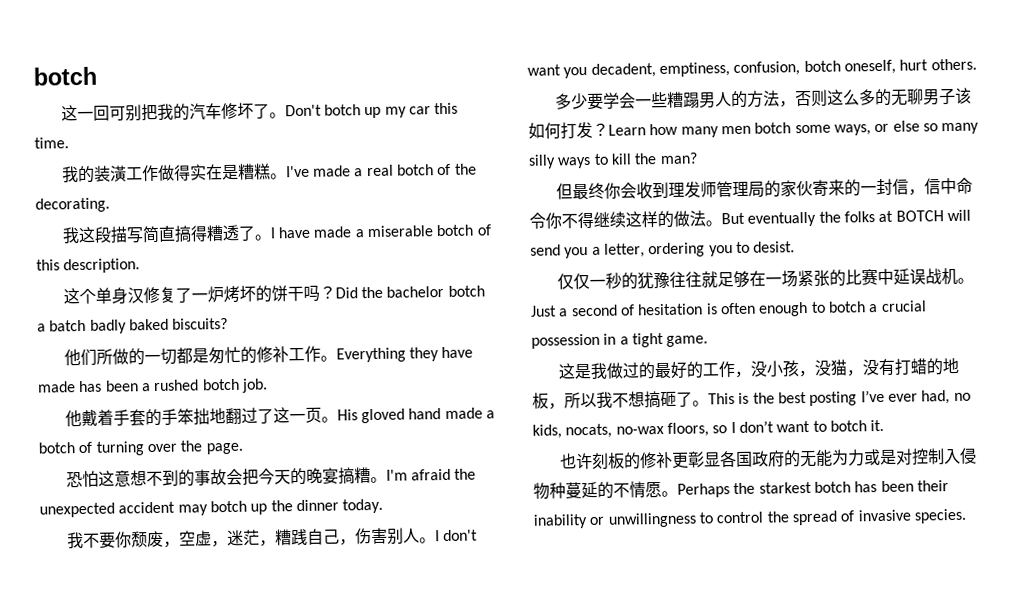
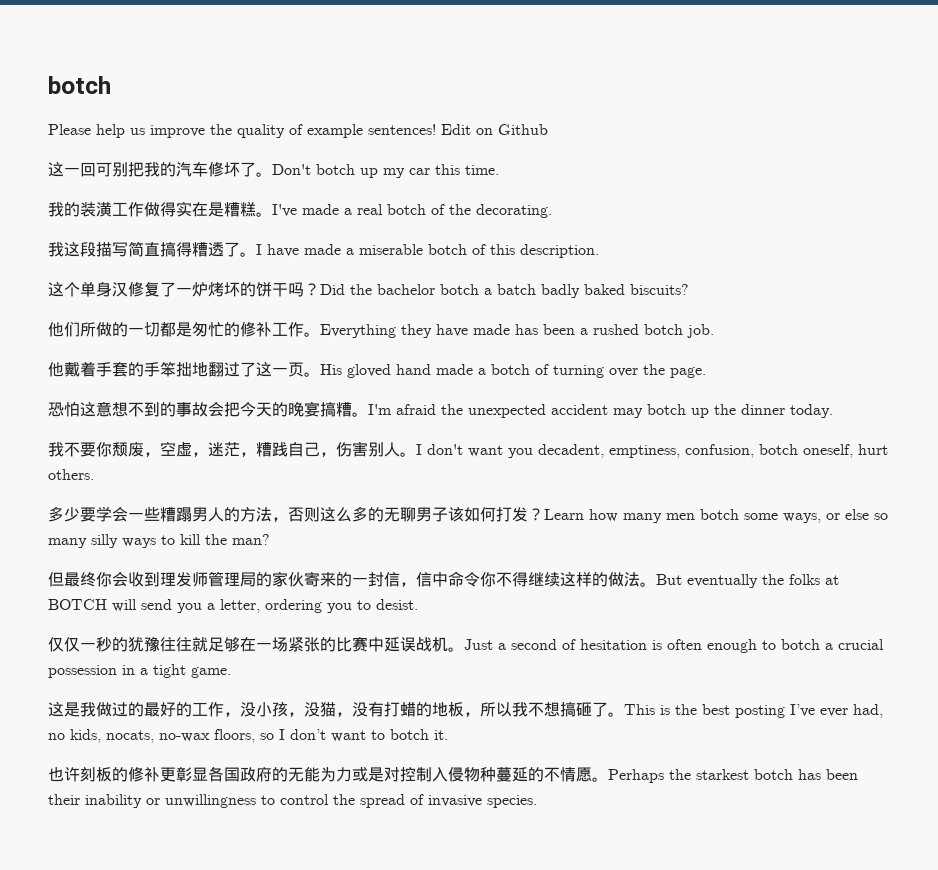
[33,66,97,86] botch -> [48,76,111,94] [48,124,548,138] botch // Please help us improve the quality of example sentences! Edit on Github

